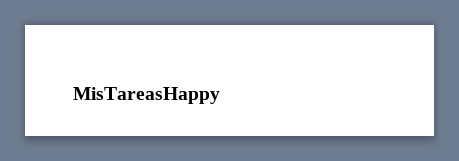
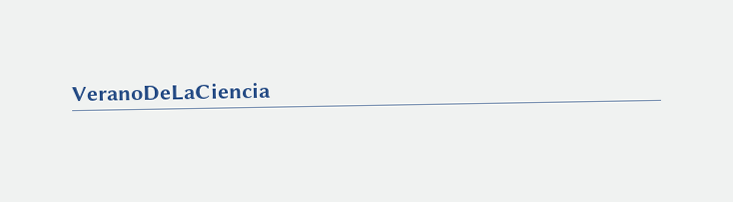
[73,87,220,104] MisTareasHappy -> [71,81,271,103] VeranoDeLaCiencia

